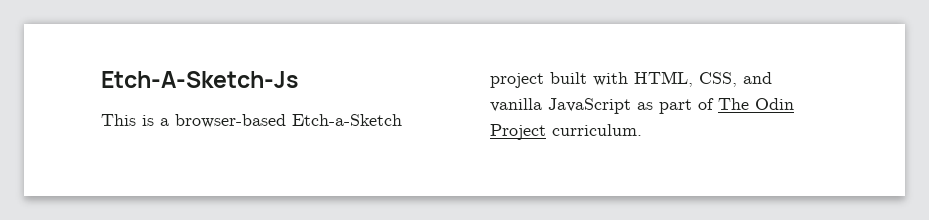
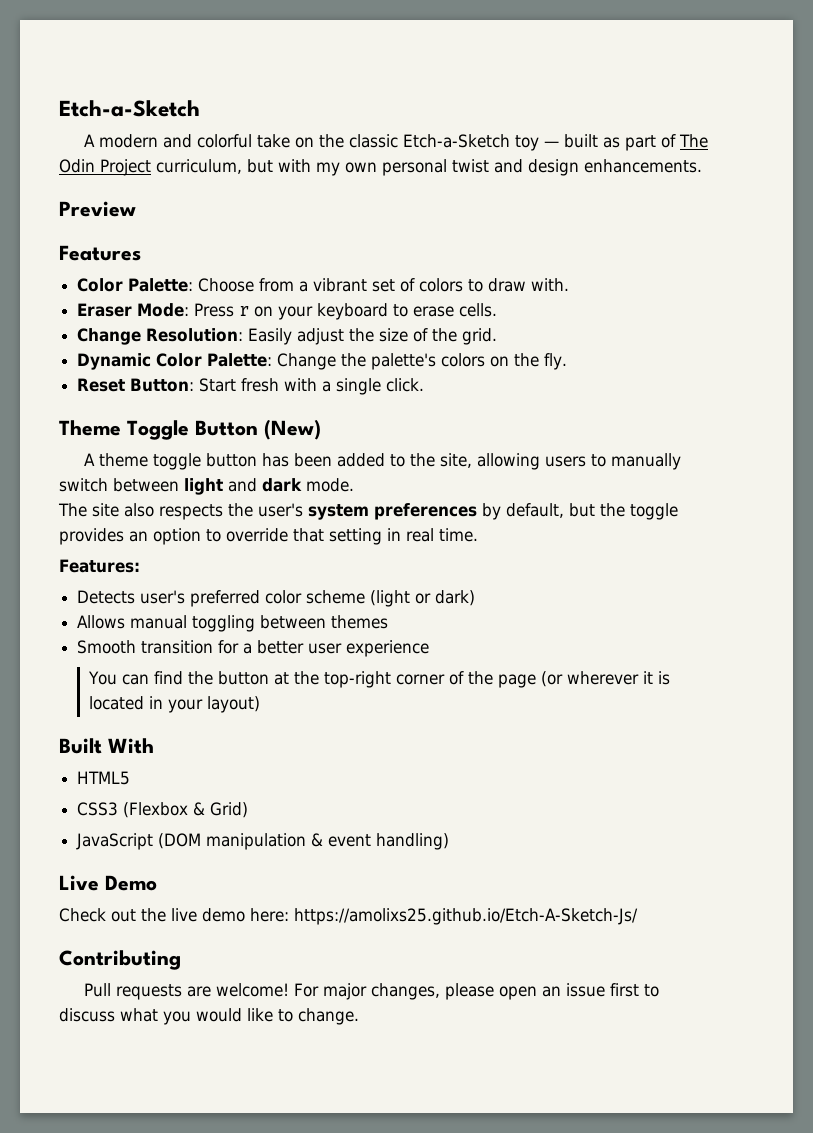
[101,71,298,88] [101,114,402,128] [490,71,772,88] [490,98,631,114] Etch-A-Sketch-Js // This is a browser-based Etch-a-Sketch project built with HTML, CSS, and vanilla JavaScript -> [59,100,200,117] [84,134,599,151] Etch-a-Sketch // A modern and colorful take on the classic Etch-a-Sketch toy — built
[552,124,642,136] curriculum. -> [156,159,702,176] [59,201,136,217] [59,245,141,261] [77,278,570,292] [77,303,498,320] [77,328,498,345] [77,353,568,370] [77,378,425,395] [59,419,321,440] [84,453,682,470] [59,478,354,495] [58,503,678,520] [59,528,478,545] [59,559,140,573] [77,590,476,607] [77,615,389,632] [77,640,430,657] [87,671,670,688] [88,696,260,713] [59,738,154,754] [77,771,131,785] [77,802,249,818] [76,833,450,850] [59,875,157,891] [59,908,638,925] [59,950,181,970] [84,983,660,1000] [59,1008,359,1025] curriculum, but with my own personal twist and design enhancements. // Preview // Features // Color Palette: Choose from a vibrant set of colors to draw with. // Eraser Mode: Press r on your keyboard to erase cells. // Change Resolution: Easily adjust the size of the grid. // Dynamic Color Palette: Change the palette's colors on the fly. // Reset Button: Start fresh with a single click. // Theme Toggle Button (New) // A theme toggle button has been added to the site, allowing users to manually switch between light and dark mode. // The site also respects the user's system preferences by default, but the toggle provides an option to override that setting in real time. // Features: // Detects user's preferred color scheme (light or dark) // Allows manual toggling between themes // Smooth transition for a better user experience // You can find the button at the top-right corner of the page (or wherever it is located in your layout) // Built With // HTML5 // CSS3 (Flexbox & Grid) // JavaScript (DOM manipulation & event handling) // Live Demo // Check out the live demo here: https://amolixs25.github.io/Etch-A-Sketch-Js/ // Contributing // Pull requests are welcome! For major changes, please open an issue first to discuss what you would like to change.

